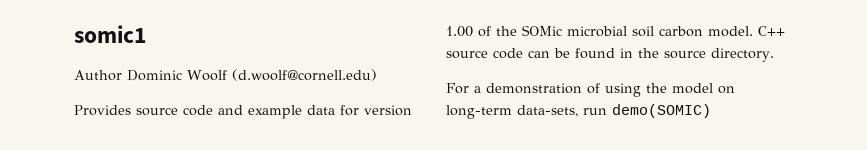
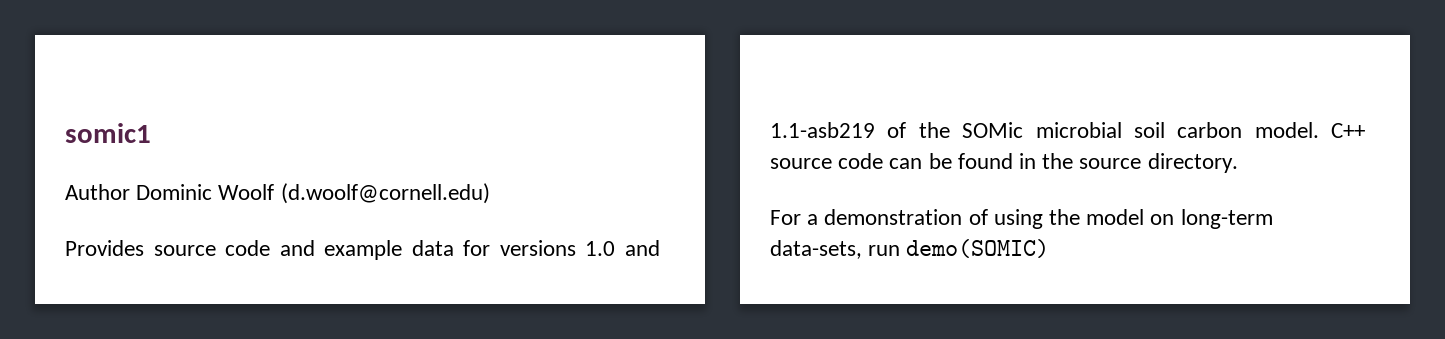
[364,105,412,116] [446,26,473,37] version 1.00 -> [499,240,660,256] [770,122,875,138] versions 1.0 and 1.1-asb219

